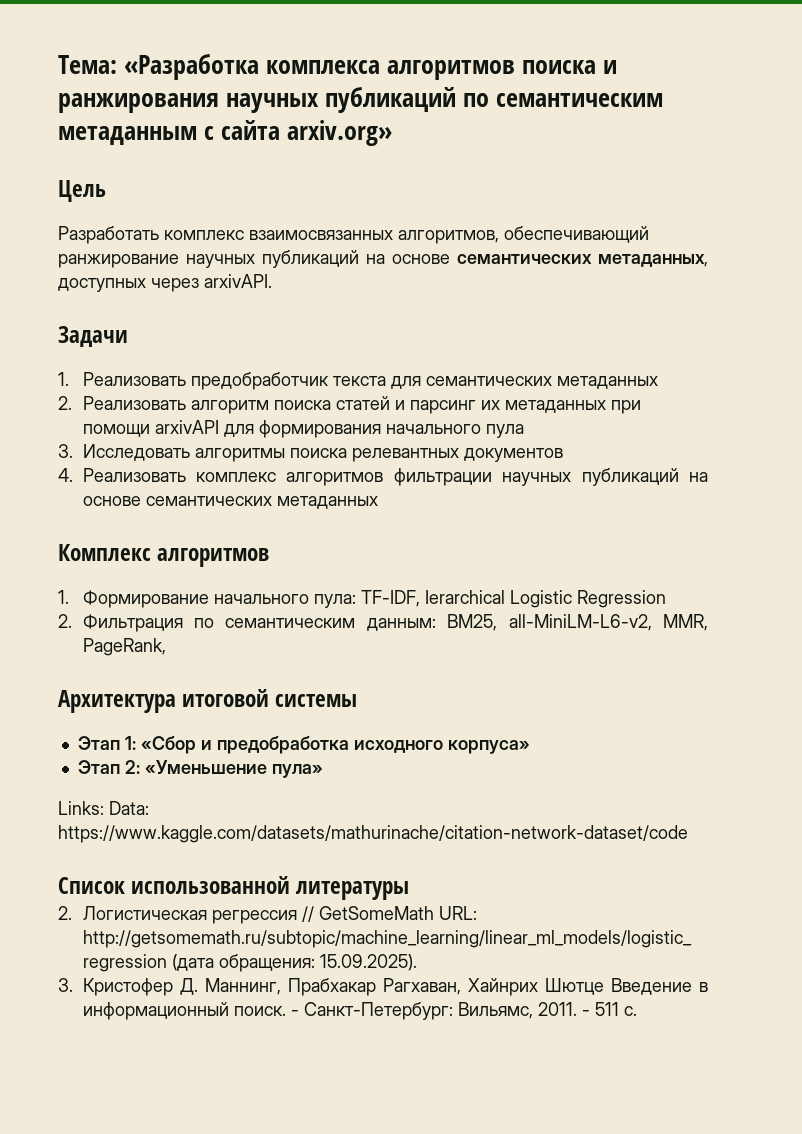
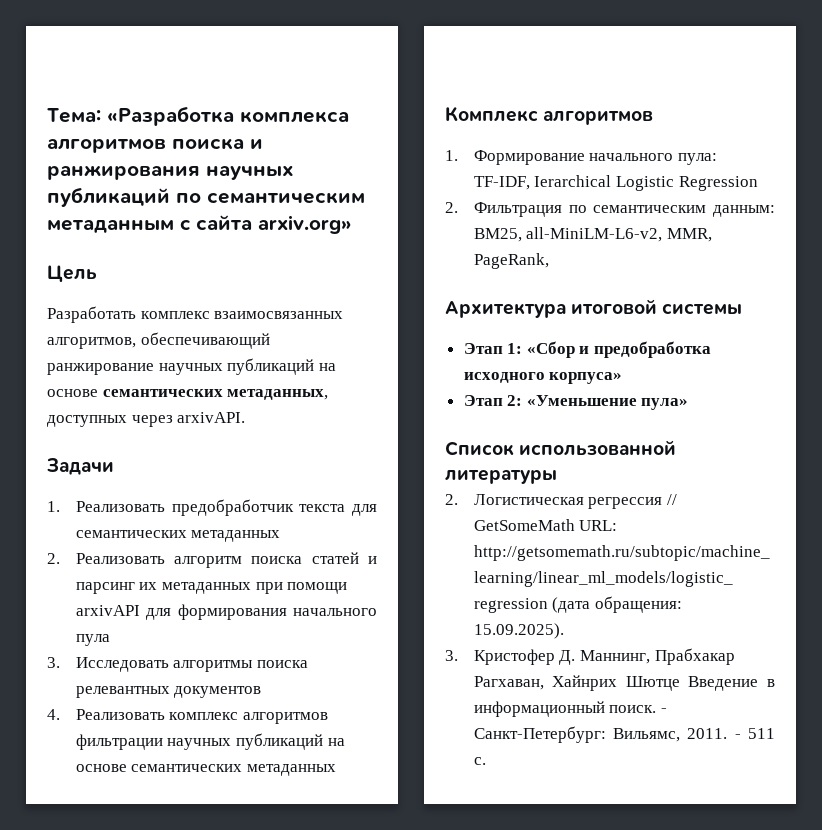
[58,801,149,815] [58,825,688,843] // Links: Data: https://www.kaggle.com/datasets/mathurinache/citation-network-dataset/code -> (689, 404) none

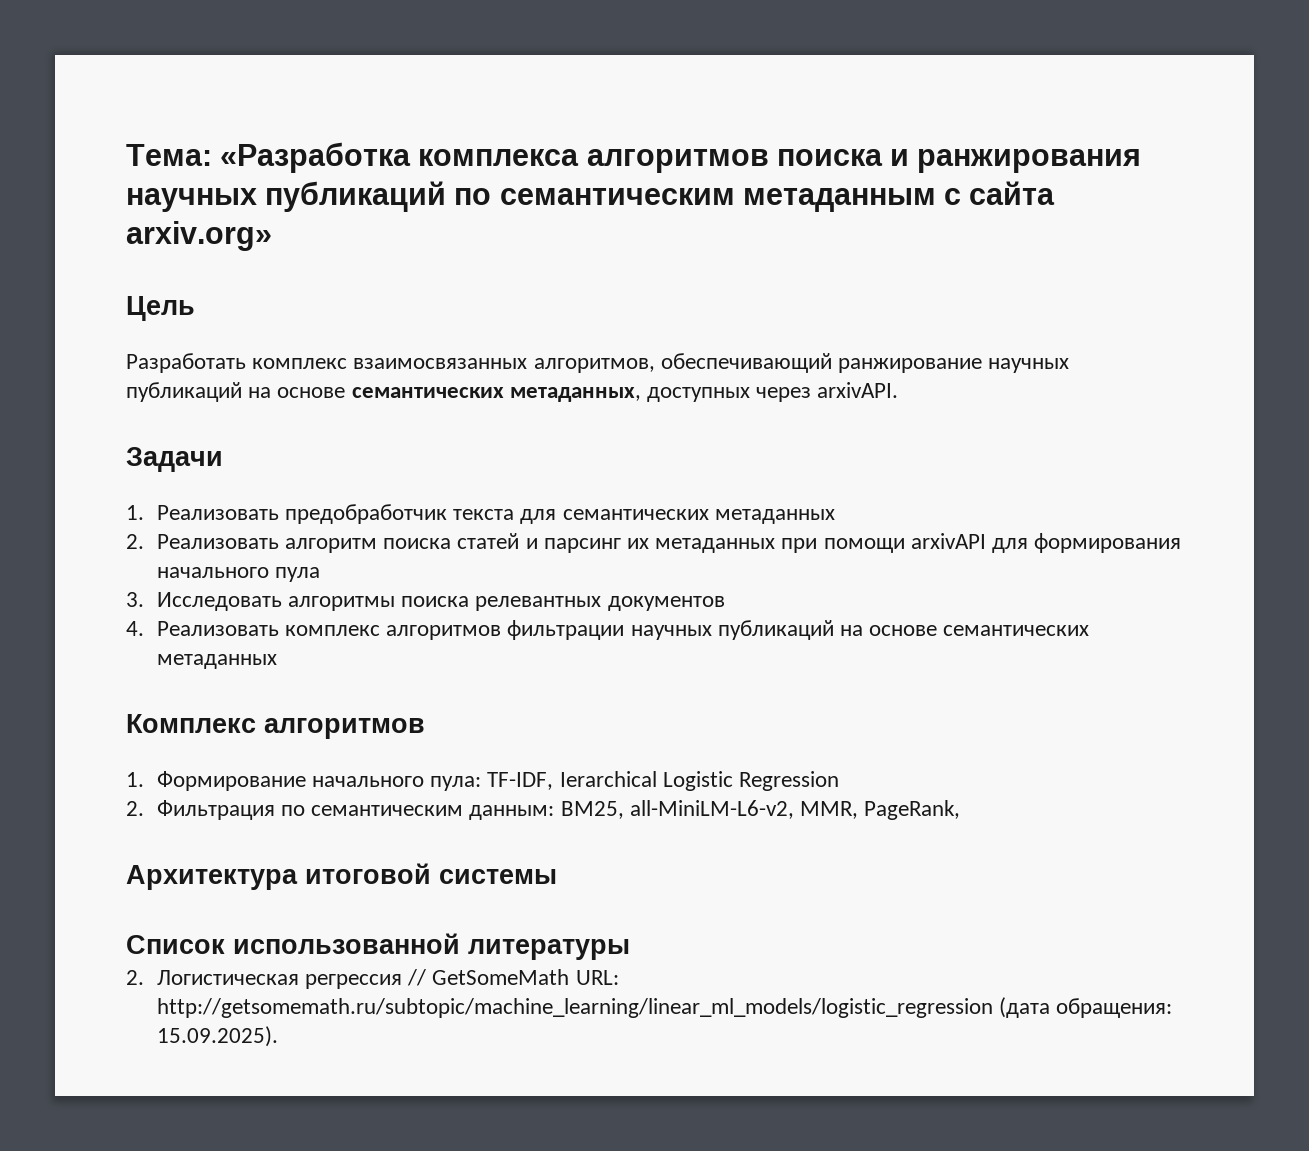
[463,341,712,358] [463,372,623,384] [463,395,689,410] // Этап 1: «Сбор и предобработка исходного корпуса» // Этап 2: «Уменьшение пула» -> (557, 876) none
[445,648,735,665] [473,675,775,691] [473,701,667,717] [473,726,775,743] [473,757,486,765] // 3. Кристофер Д. Маннинг, Прабхакар Рагхаван, Хайнрих Шютце Введение в информационный поиск. - Санкт-Петербург: Вильямс, 2011. - 511 с. -> (278, 1036) none

